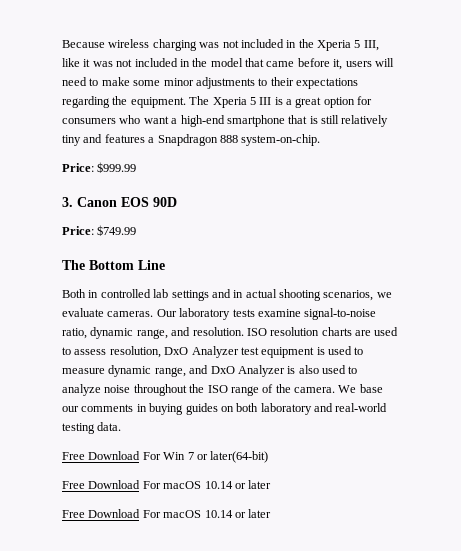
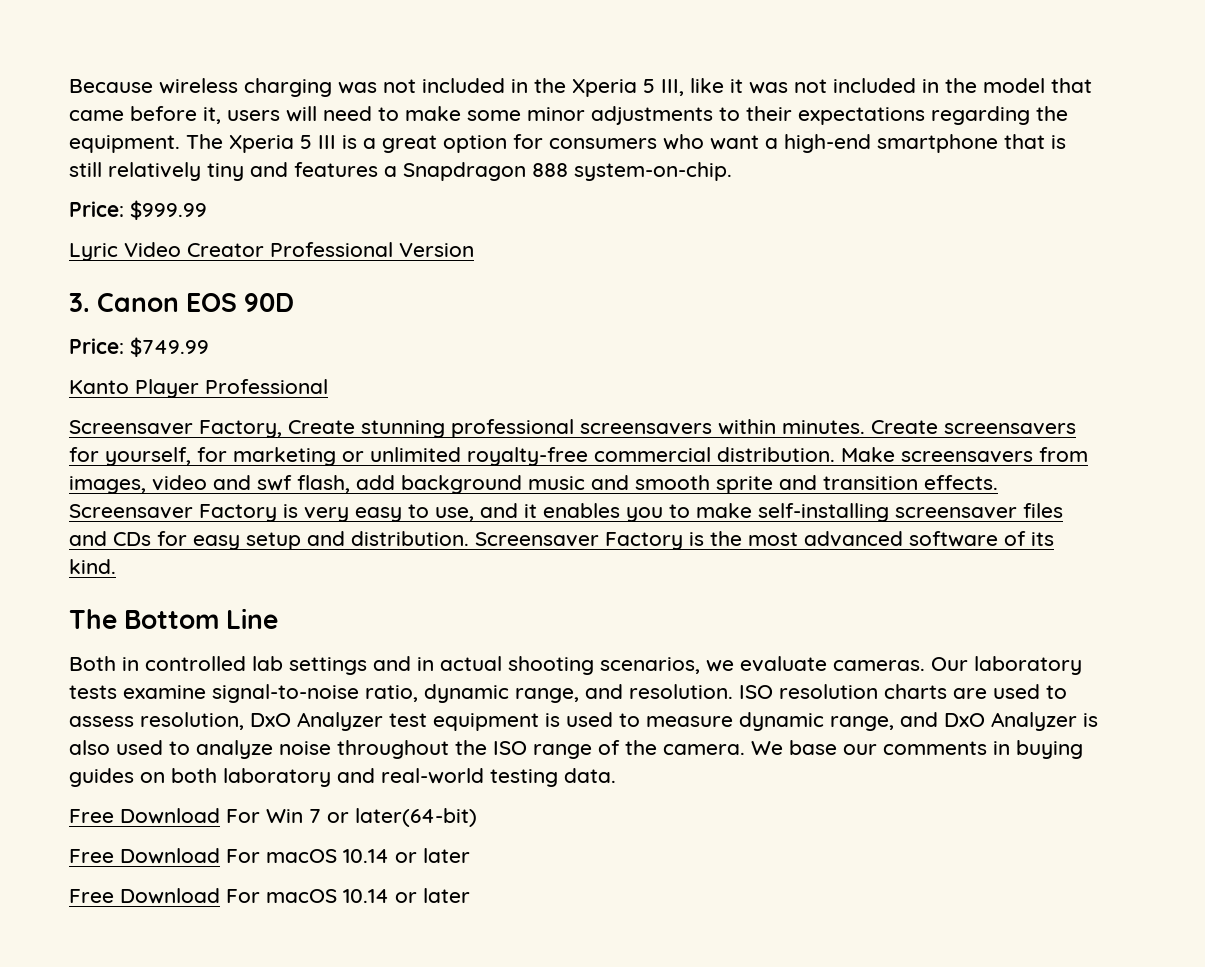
(137, 167) none -> [69,242,474,261] // Lyric Video Creator Professional Version
(137, 230) none -> [69,379,328,398] [69,419,1076,438] [69,447,1088,466] [69,475,998,494] [69,503,1063,522] [69,531,1054,550] [69,559,116,574] // Kanto Player Professional // Screensaver Factory, Create stunning professional screensavers within minutes. Create screensavers for yourself, for marketing or unlimited royalty-free commercial distribution. Make screensavers from images, video and swf flash, add background music and smooth sprite and transition effects. Screensaver Factory is very easy to use, and it enables you to make self-installing screensaver files and CDs for easy setup and distribution. Screensaver Factory is the most advanced software of its kind.

